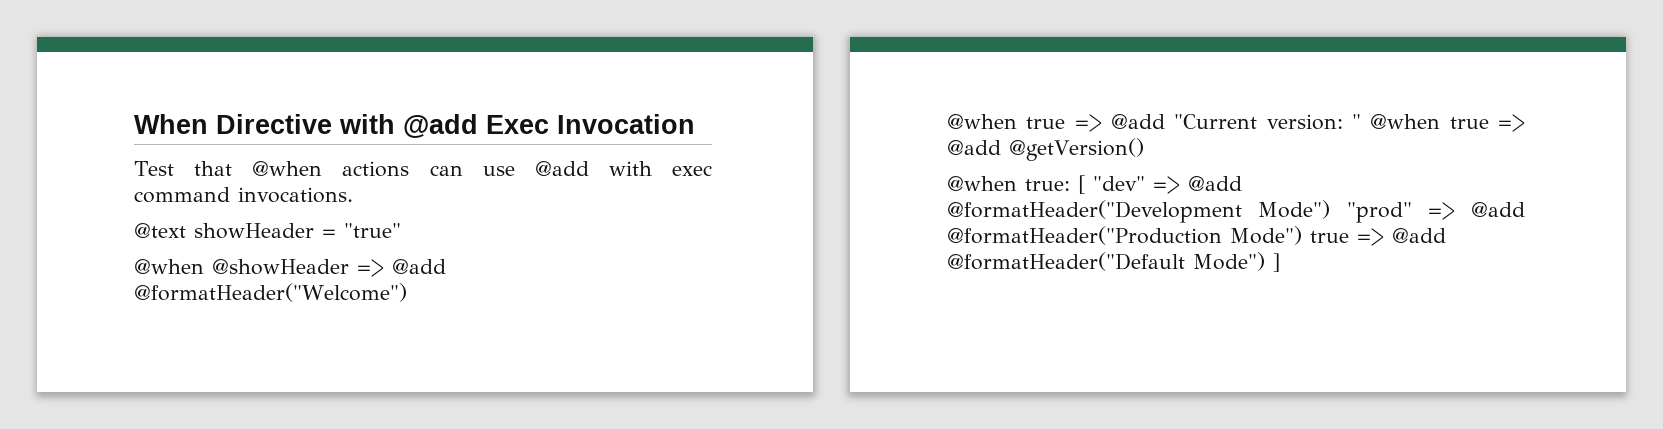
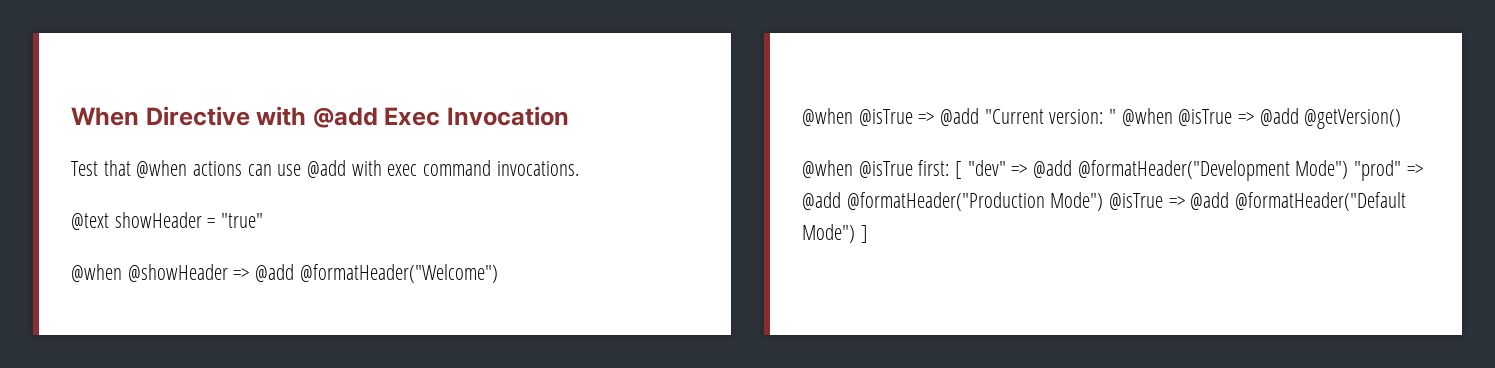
[1026,117,1066,129] true -> [858,109,913,126] @isTrue
[1449,117,1489,129] true -> [1178,109,1233,126] @isTrue
[1025,179,1070,191] true: -> [858,160,950,178] @isTrue first:
[1310,231,1349,243] true -> [1109,193,1164,210] @isTrue

